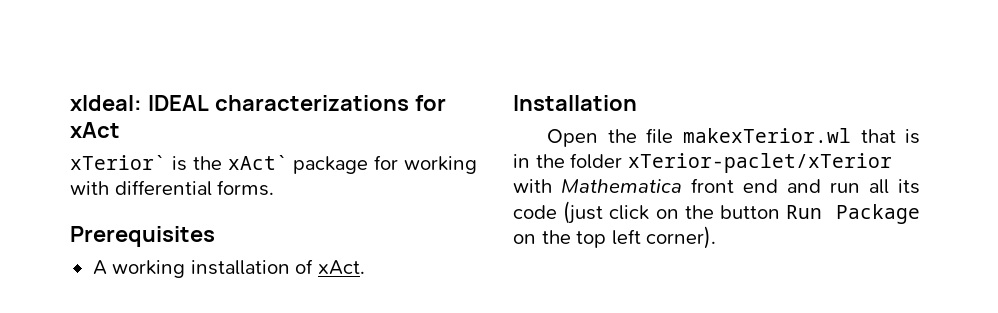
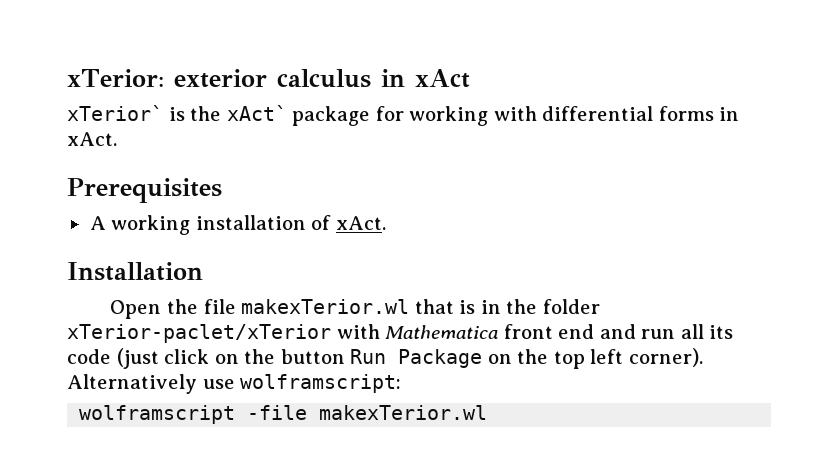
[70,95,446,111] xIdeal: IDEAL characterizations for -> [67,69,405,88] xTerior: exterior calculus in
[217,180,275,196] forms. -> [658,106,740,121] [67,132,117,146] forms in xAct.
(717, 237) none -> [67,374,402,394] [79,405,488,424] Alternatively use wolframscript: // wolframscript -file makexTerior.wl

